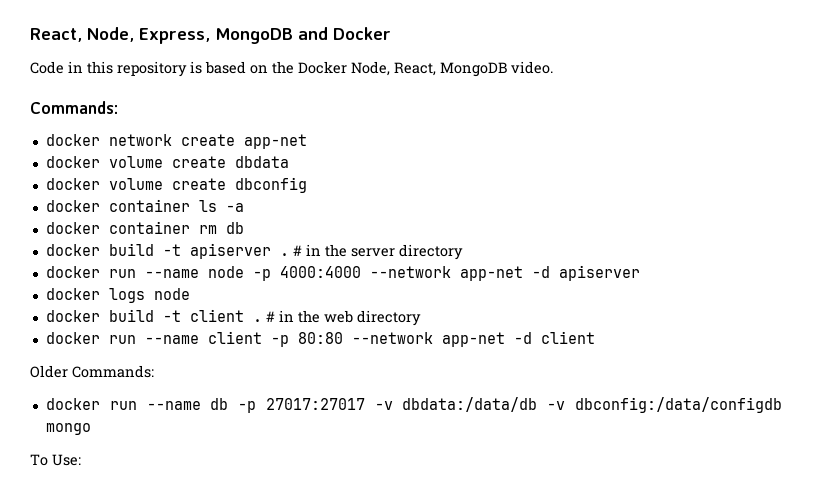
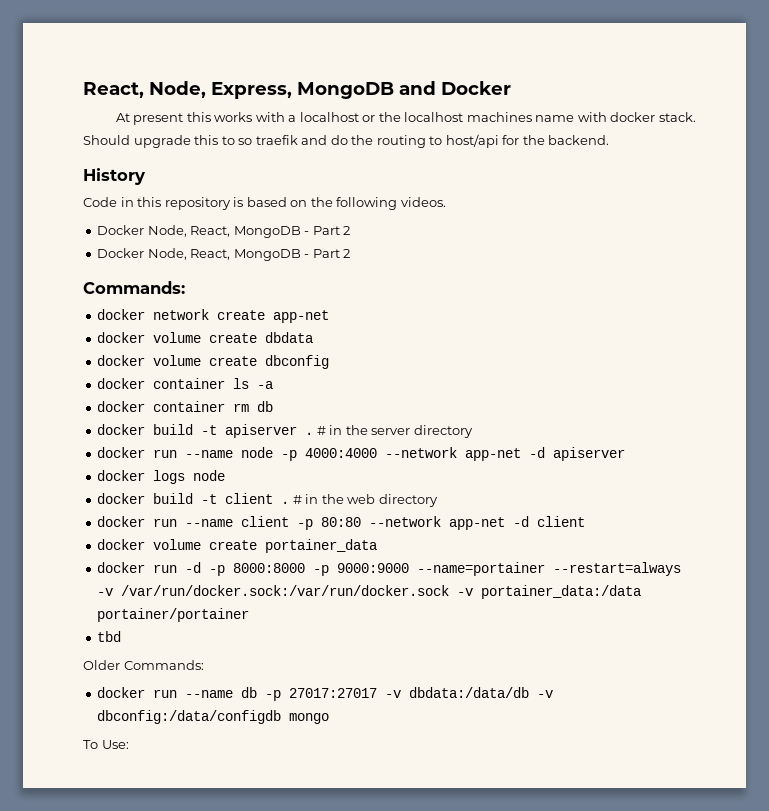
(391, 33) none -> [115,112,696,125] [83,134,610,148] [83,168,145,185] // At present this works with a localhost or the localhost machines name with docker stack. Should upgrade this to so traefik and do the routing to host/api for the backend. // History
[298,61,553,77] Docker Node, React, MongoDB video. -> [336,197,446,210] [97,225,351,238] [97,248,351,261] following videos. // Docker Node, React, MongoDB - Part 2 // Docker Node, React, MongoDB - Part 2
(595, 337) none -> [97,539,378,553] [97,562,682,576] [97,585,642,599] [97,608,250,622] [97,631,122,642] // docker volume create portainer_data // docker run -d -p 8000:8000 -p 9000:9000 --name=portainer --restart=always -v /var/run/docker.sock:/var/run/docker.sock -v portainer_data:/data portainer/portainer // tbd

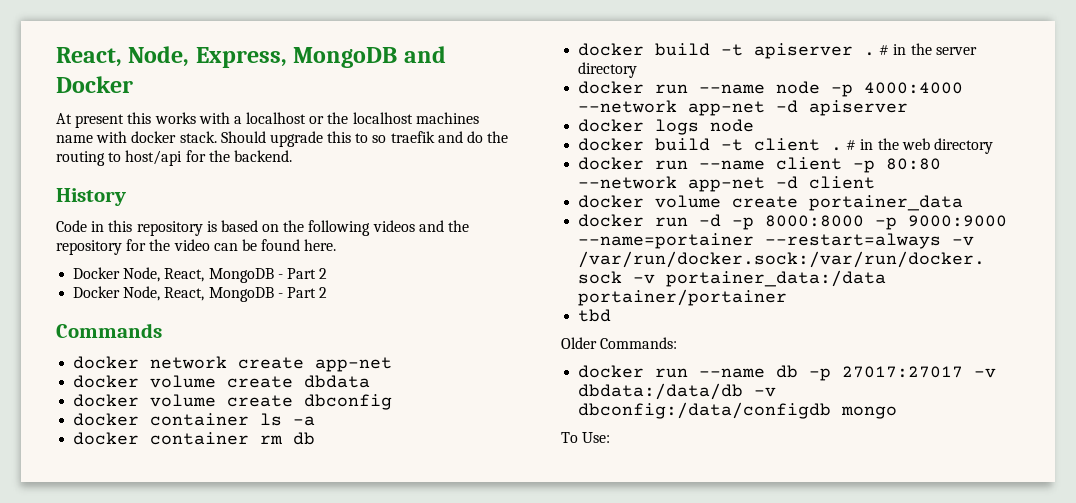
[400,197,446,207] videos. -> [372,220,470,232] [56,239,337,255] videos and the repository for the video can be found here.
[83,281,185,294] Commands: -> [56,323,162,338] Commands

